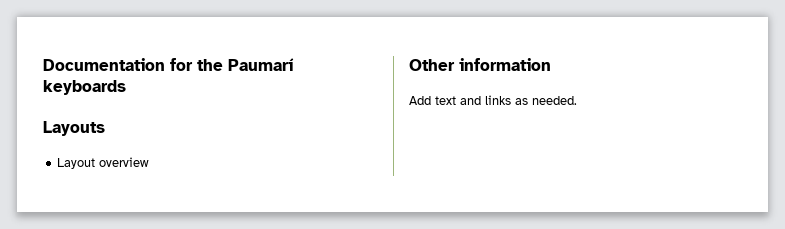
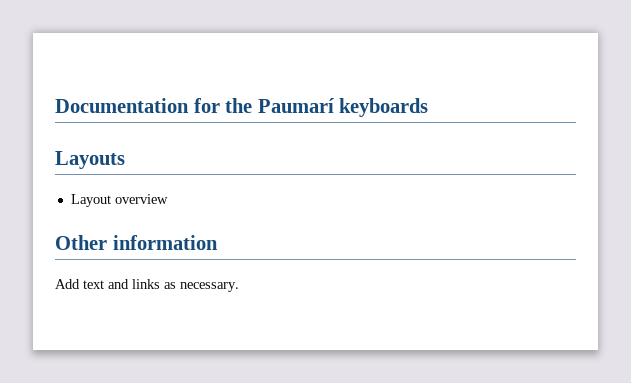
[532,96,577,105] needed. -> [180,282,239,292] necessary.

